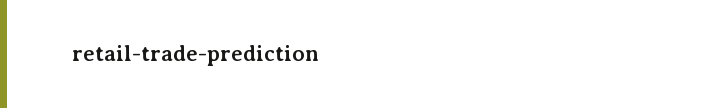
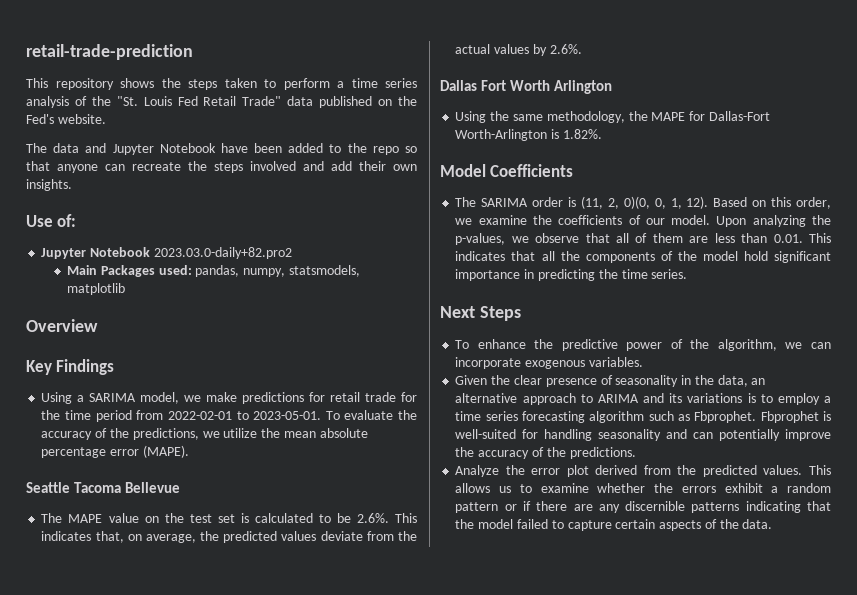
(319, 55) none -> [26,78,417,90] [26,96,417,108] [26,114,106,124] [26,143,418,155] [26,161,417,173] [26,179,72,191] [26,214,77,227] [41,247,292,259] [67,265,361,277] [67,283,126,295] [26,319,98,332] [26,359,115,375] [41,392,417,404] [41,410,418,422] [41,428,368,440] [41,445,189,458] [26,482,181,493] [41,513,418,523] [41,531,418,543] [455,44,582,56] [440,80,613,94] [455,111,770,123] [455,129,602,141] [440,164,574,177] [455,196,831,209] [455,215,831,227] [455,233,831,245] [455,251,831,263] [455,269,688,281] [440,306,521,321] [455,339,831,351] [455,357,643,369] [455,375,766,387] [455,393,832,405] [455,411,831,423] [455,429,831,441] [455,447,636,459] [455,465,831,477] [455,483,832,493] [455,501,831,513] [455,519,773,531] // This repository shows the steps taken to perform a time series analysis of the "St. Louis Fed Retail Trade" data published on the Fed's website. // The data and Jupyter Notebook have been added to the repo so that anyone can recreate the steps involved and add their own insights. // Use of: // Jupyter Notebook 2023.03.0-daily+82.pro2 // Main Packages used: pandas, numpy, statsmodels, matplotlib // Overview // Key Findings // Using a SARIMA model, we make predictions for retail trade for the time period from 2022-02-01 to 2023-05-01. To evaluate the accuracy of the predictions, we utilize the mean absolute percentage error (MAPE). // Seattle Tacoma Bellevue // The MAPE value on the test set is calculated to be 2.6%. This indicates that, on average, the predicted values deviate from the actual values by 2.6%. // Dallas Fort Worth Arlington // Using the same methodology, the MAPE for Dallas-Fort Worth-Arlington is 1.82%. // Model Coefficients // The SARIMA order is (11, 2, 0)(0, 0, 1, 12). Based on this order, we examine the coefficients of our model. Upon analyzing the p-values, we observe that all of them are less than 0.01. This indicates that all the components of the model hold significant importance in predicting the time series. // Next Steps // To enhance the predictive power of the algorithm, we can incorporate exogenous variables. // Given the clear presence of seasonality in the data, an alternative approach to ARIMA and its variations is to employ a time series forecasting algorithm such as Fbprophet. Fbprophet is well-suited for handling seasonality and can potentially improve the accuracy of the predictions. // Analyze the error plot derived from the predicted values. This allows us to examine whether the errors exhibit a random pattern or if there are any discernible patterns indicating that the model failed to capture certain aspects of the data.

